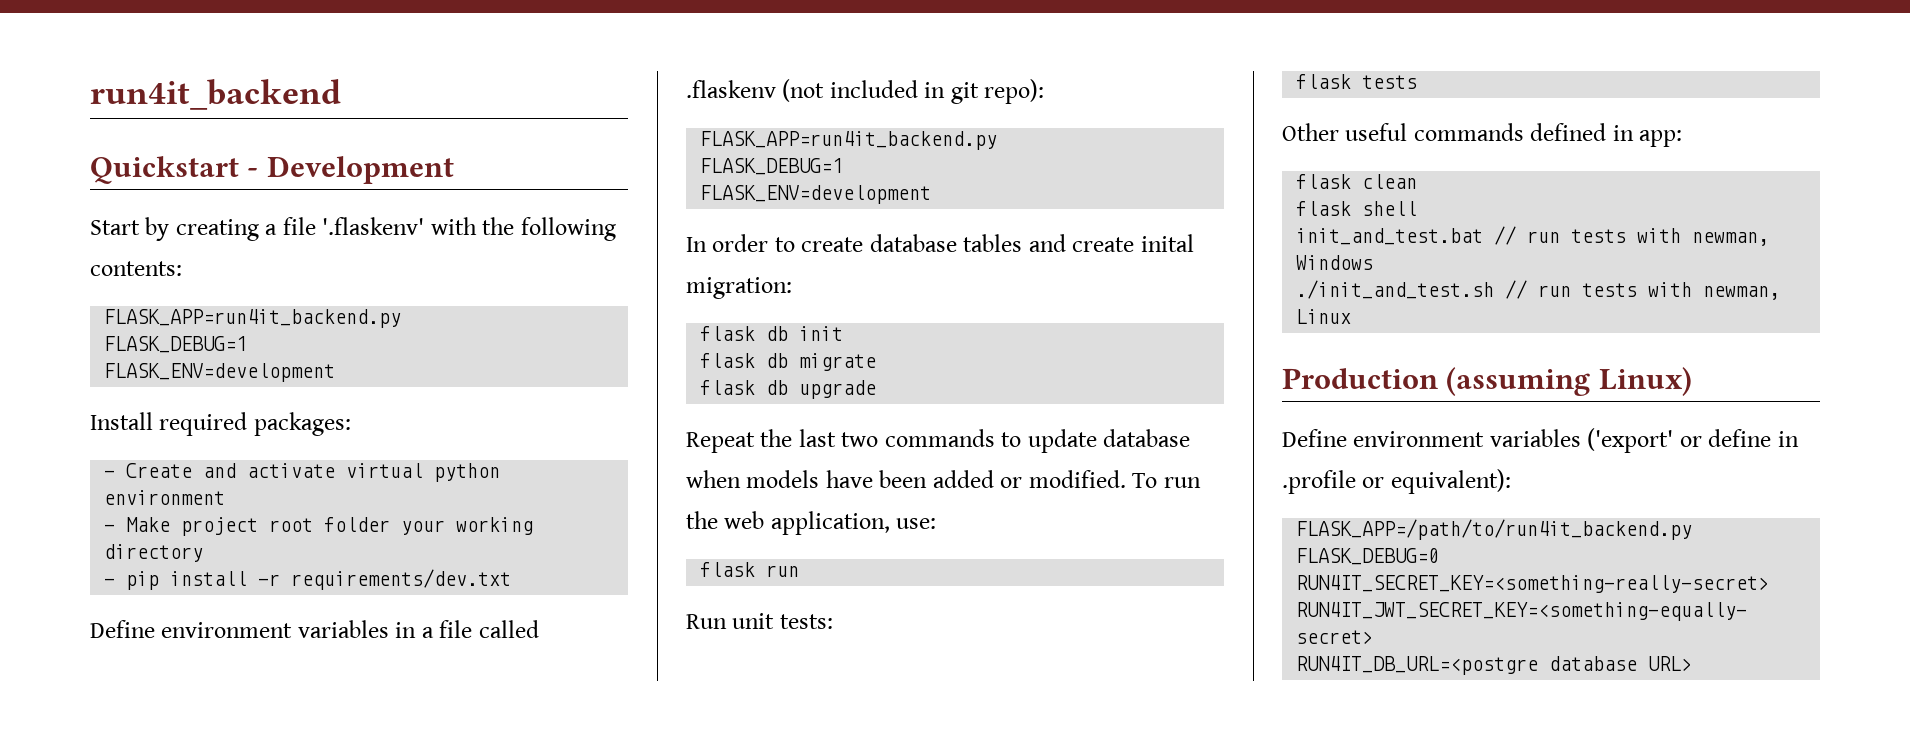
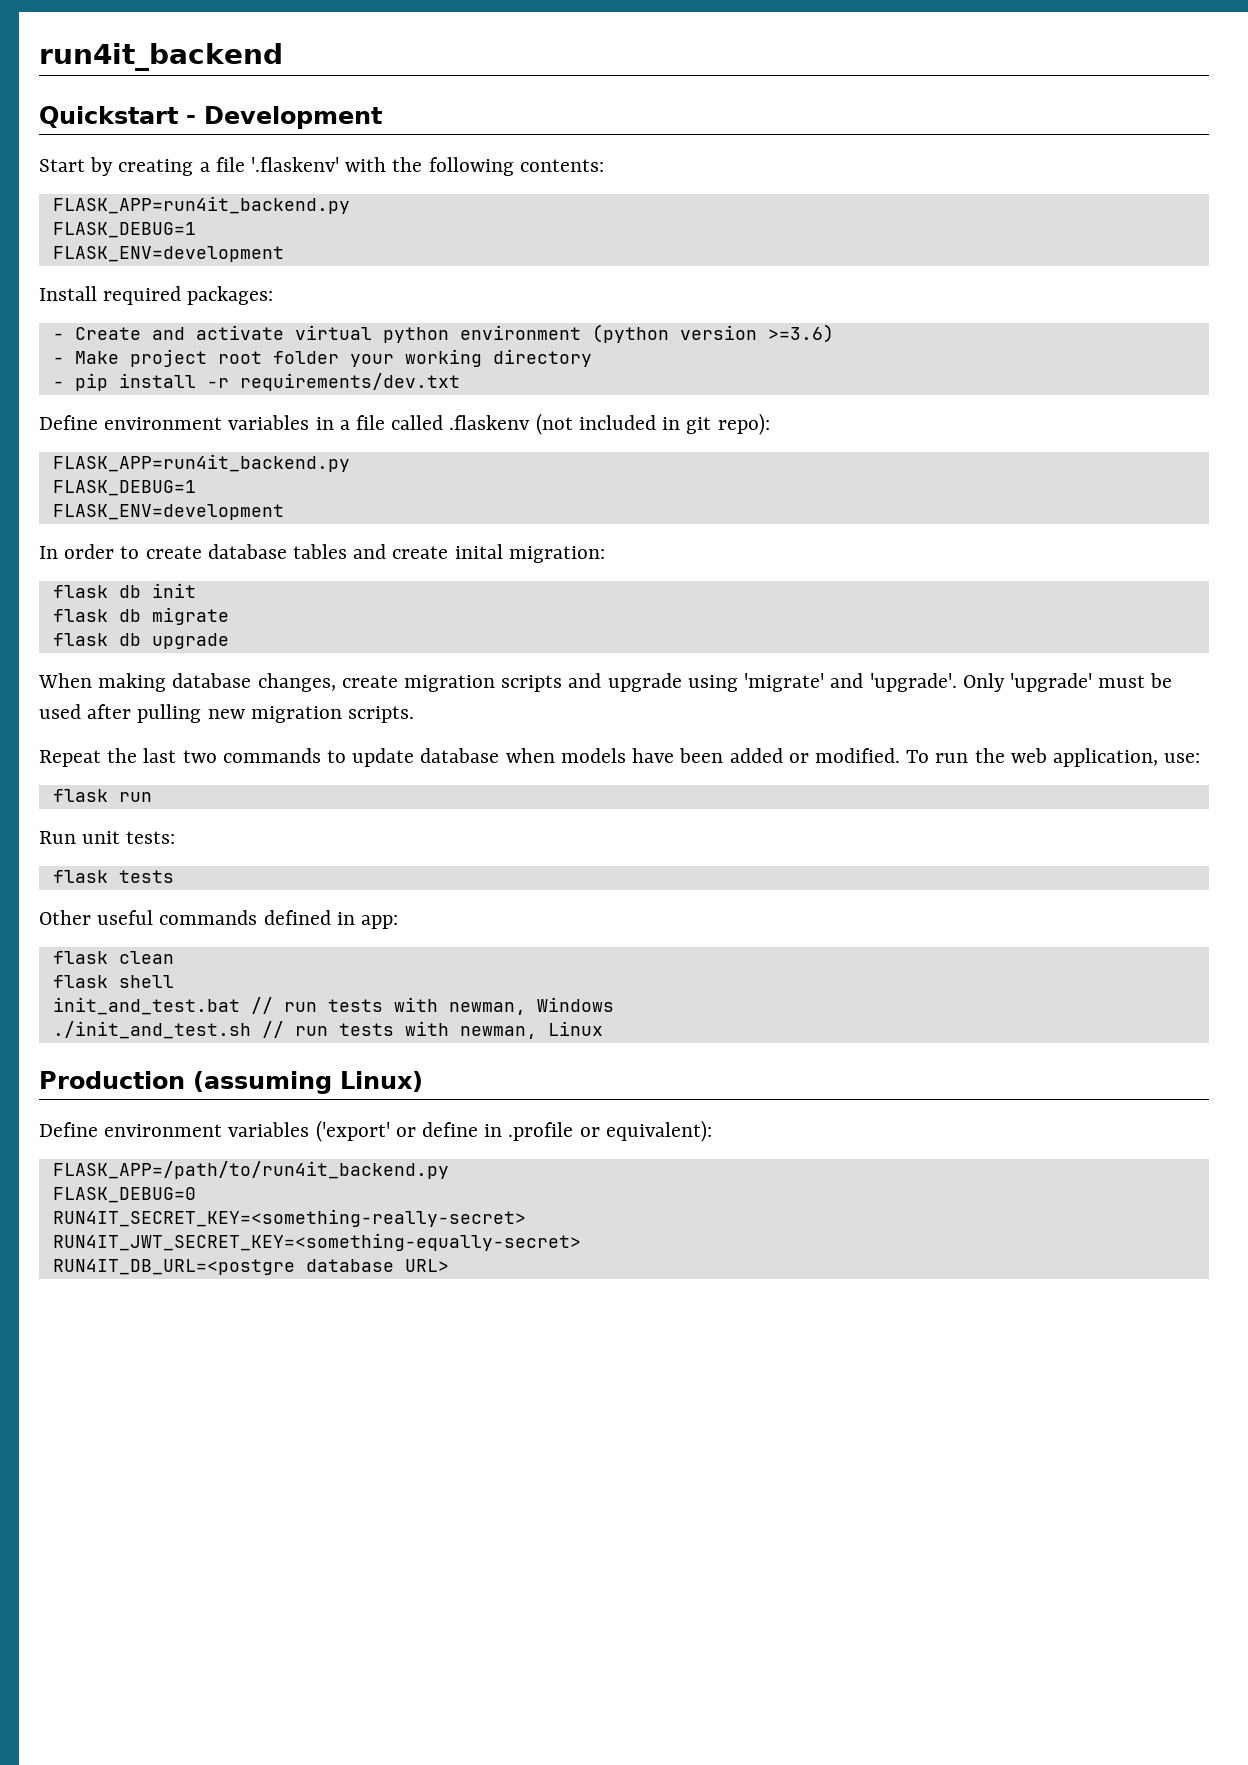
(226, 497) none -> [591,324,834,343] (python version >=3.6)
(877, 389) none -> [38,673,1173,692] [39,704,415,723] // When making database changes, create migration scripts and upgrade using 'migrate' and 'upgrade'. Only 'upgrade' must be used after pulling new migration scripts.

